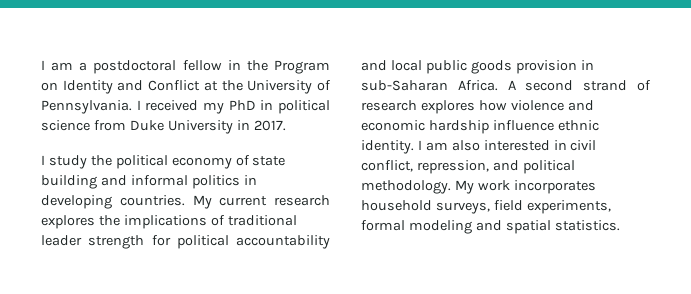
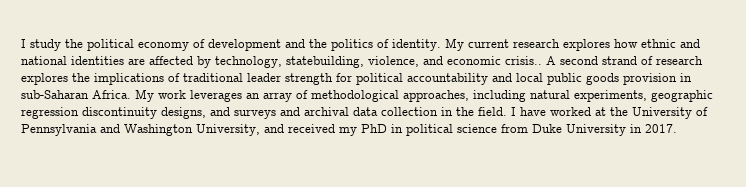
[41,60,330,74] [41,80,332,94] [41,100,330,114] [41,120,286,134] [41,155,45,165] I am a postdoctoral fellow in the Program on Identity and Conflict at the University of Pennsylvania. I received my PhD in political science from Duke University in 2017. // I -> [21,39,26,48] I
[252,156,286,166] [41,175,257,189] [41,195,268,209] state building and informal politics in developing countries. My current -> [208,38,700,51] [21,56,653,68] development and the politics of identity. My current research explores how ethnic and national identities are affected by technology, statebuilding, violence, and economic crisis.. A second strand of
[507,80,651,91] [361,100,594,114] [361,120,599,134] [361,140,597,154] [361,160,575,174] [361,180,596,194] [361,200,611,214] [361,220,620,234] A second strand of research explores how violence and economic hardship influence ethnic identity. I am also interested in civil conflict, repression, and political methodology. My work incorporates household surveys, field experiments, formal modeling and spatial statistics. -> [135,89,713,102] [21,107,708,119] [21,124,677,136] My work leverages an array of methodological approaches, including natural experiments, geographic regression discontinuity designs, and surveys and archival data collection in the field. I have worked at the University of Pennsylvania and Washington University, and received my PhD in political science from Duke University in 2017.

